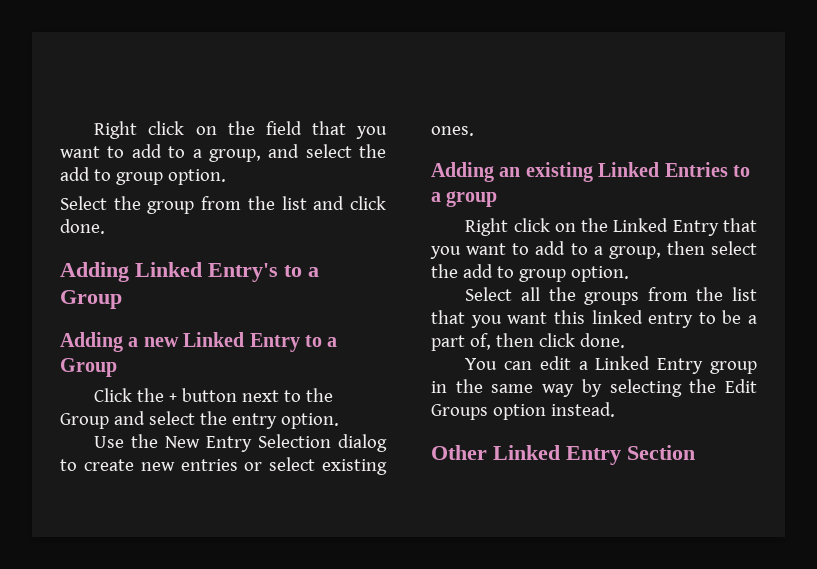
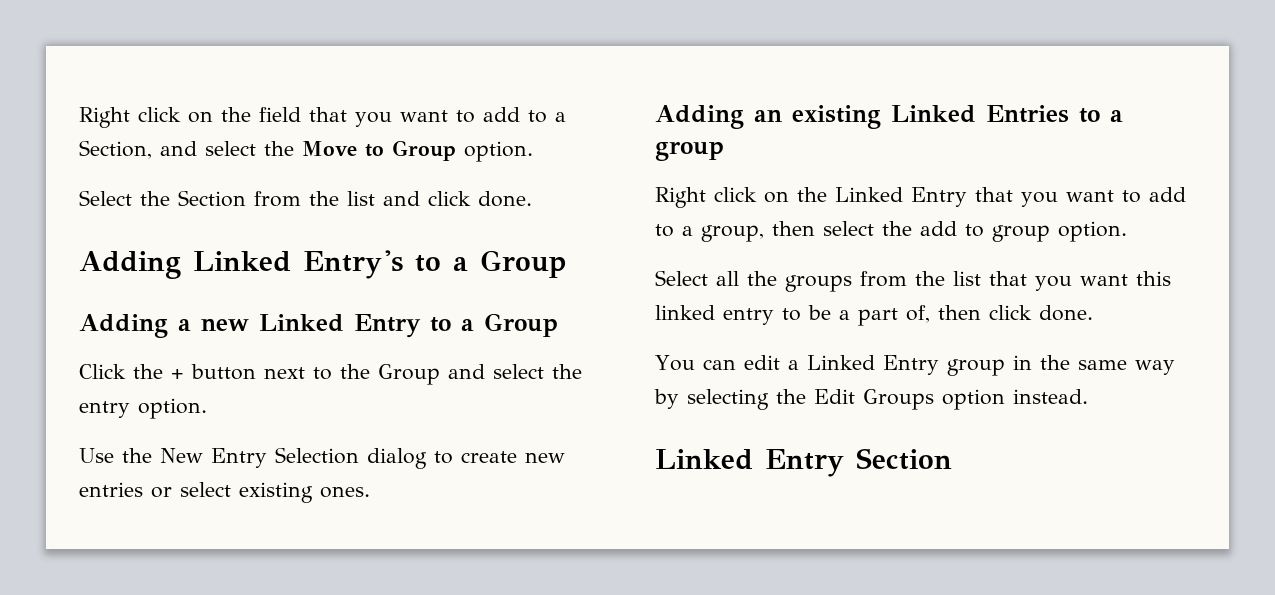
[208,144,386,162] [60,167,163,185] group, and select the add to group -> [79,140,456,161] Section, and select the Move to Group
[147,201,195,214] group -> [178,190,246,207] Section
[431,445,487,460] Other -> (1088, 396) none

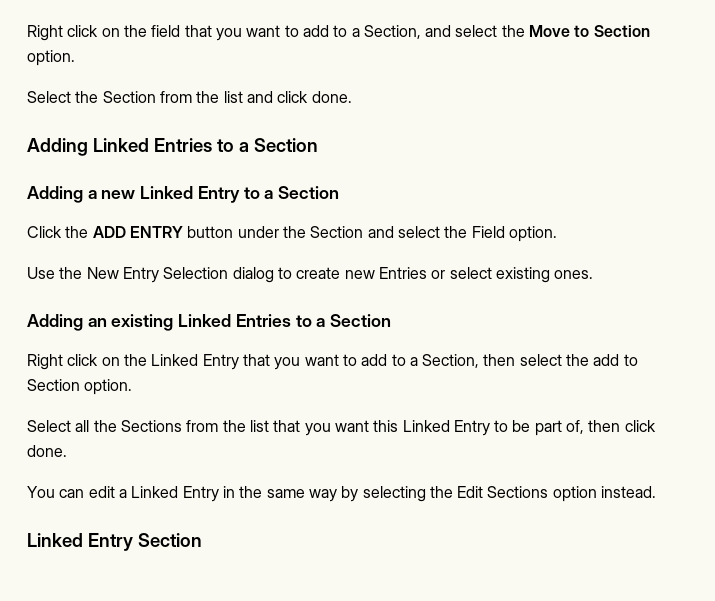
[392,140,456,161] Group -> [593,25,650,37] Section
[303,250,566,279] Entry's to a Group -> [153,138,318,152] Entries to a Section
[484,313,558,337] Group -> [278,186,340,199] Section
[171,364,582,385] [79,401,130,418] + button next to the Group and select the entry -> [92,226,505,238] ADD ENTRY button under the Section and select the Field
[79,482,143,497] entries -> [378,267,427,279] Entries
[655,141,724,161] group -> [330,314,392,327] Section
[701,225,764,242] group, -> [422,354,480,368] Section,
[992,225,1050,242] group -> [27,379,80,391] Section
[785,275,852,292] groups -> [120,420,182,432] Sections
[655,305,774,325] linked entry -> [402,420,490,436] Linked Entry
[839,310,850,320] a -> (531, 426) none
[946,359,1005,376] group -> (219, 494) none
[863,389,934,410] Groups -> [487,486,549,498] Sections

